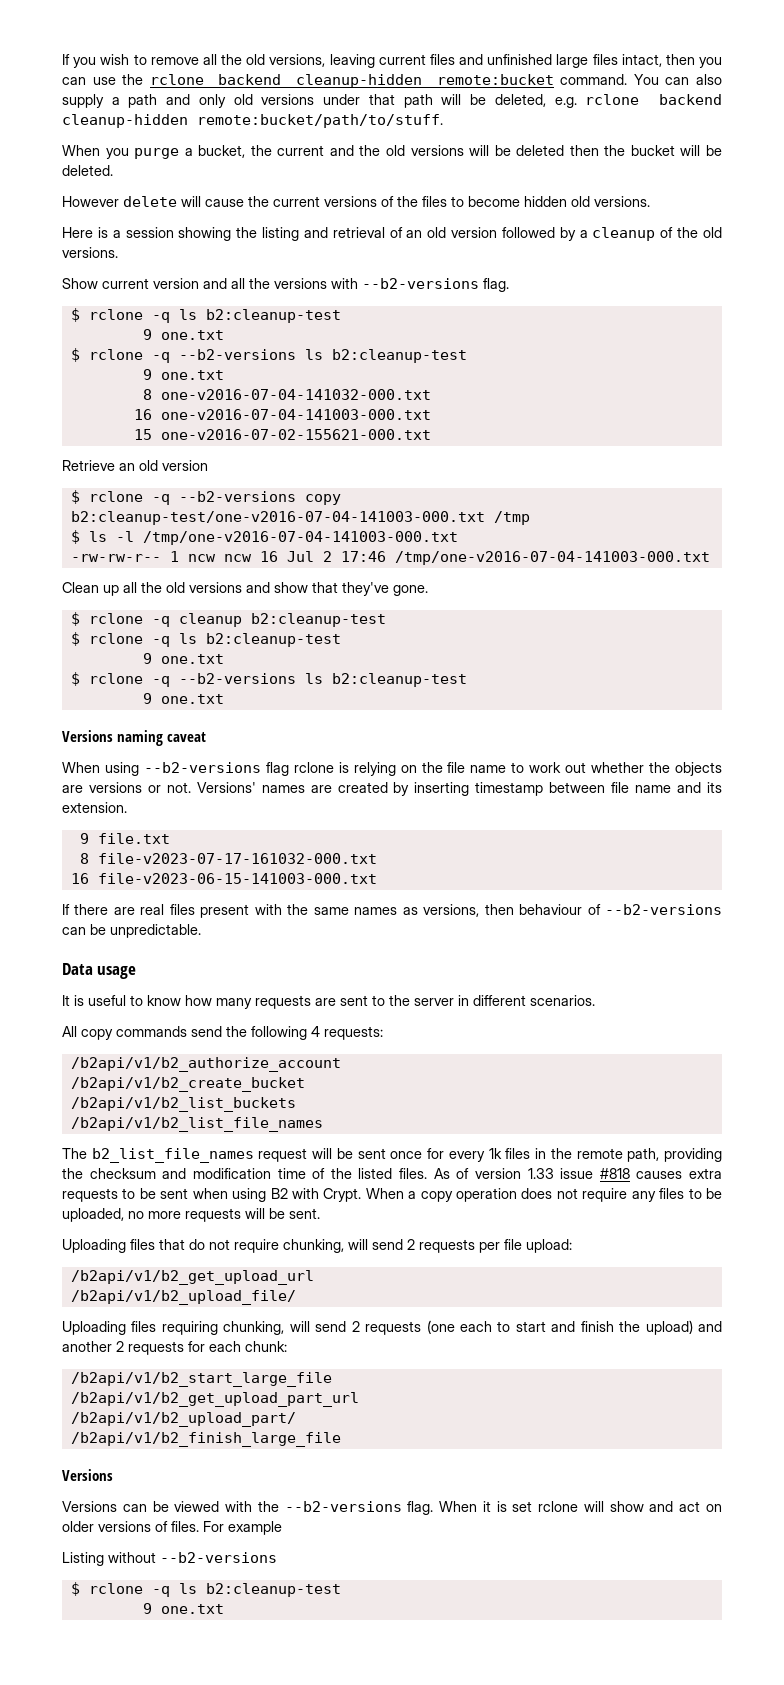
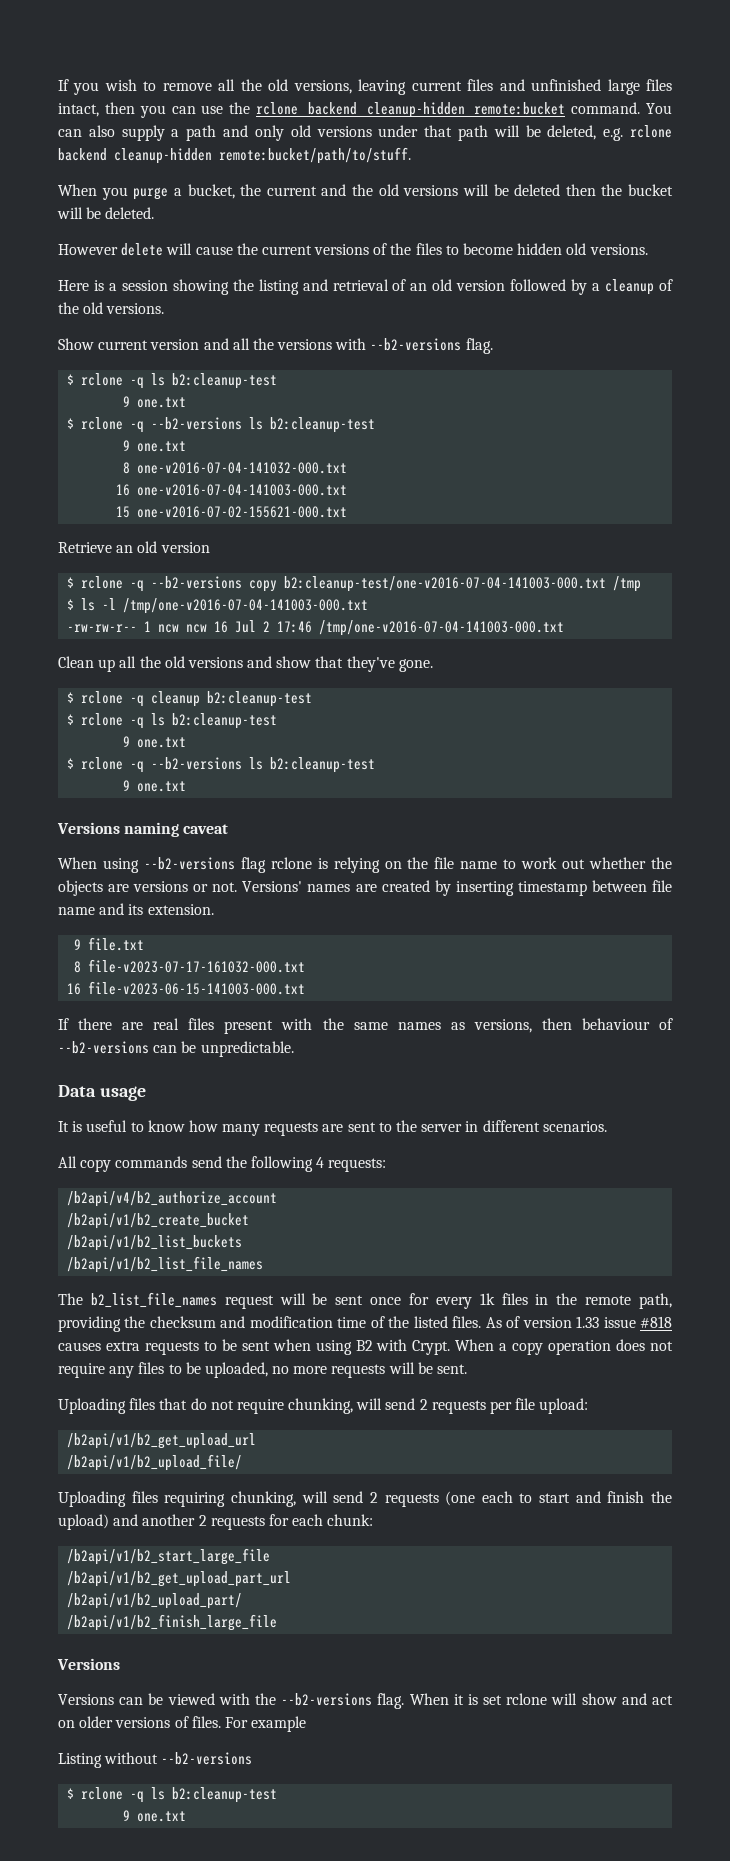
[70,1057,341,1072] /b2api/v1/b2_authorize_account -> [67,1191,278,1207] /b2api/v4/b2_authorize_account

